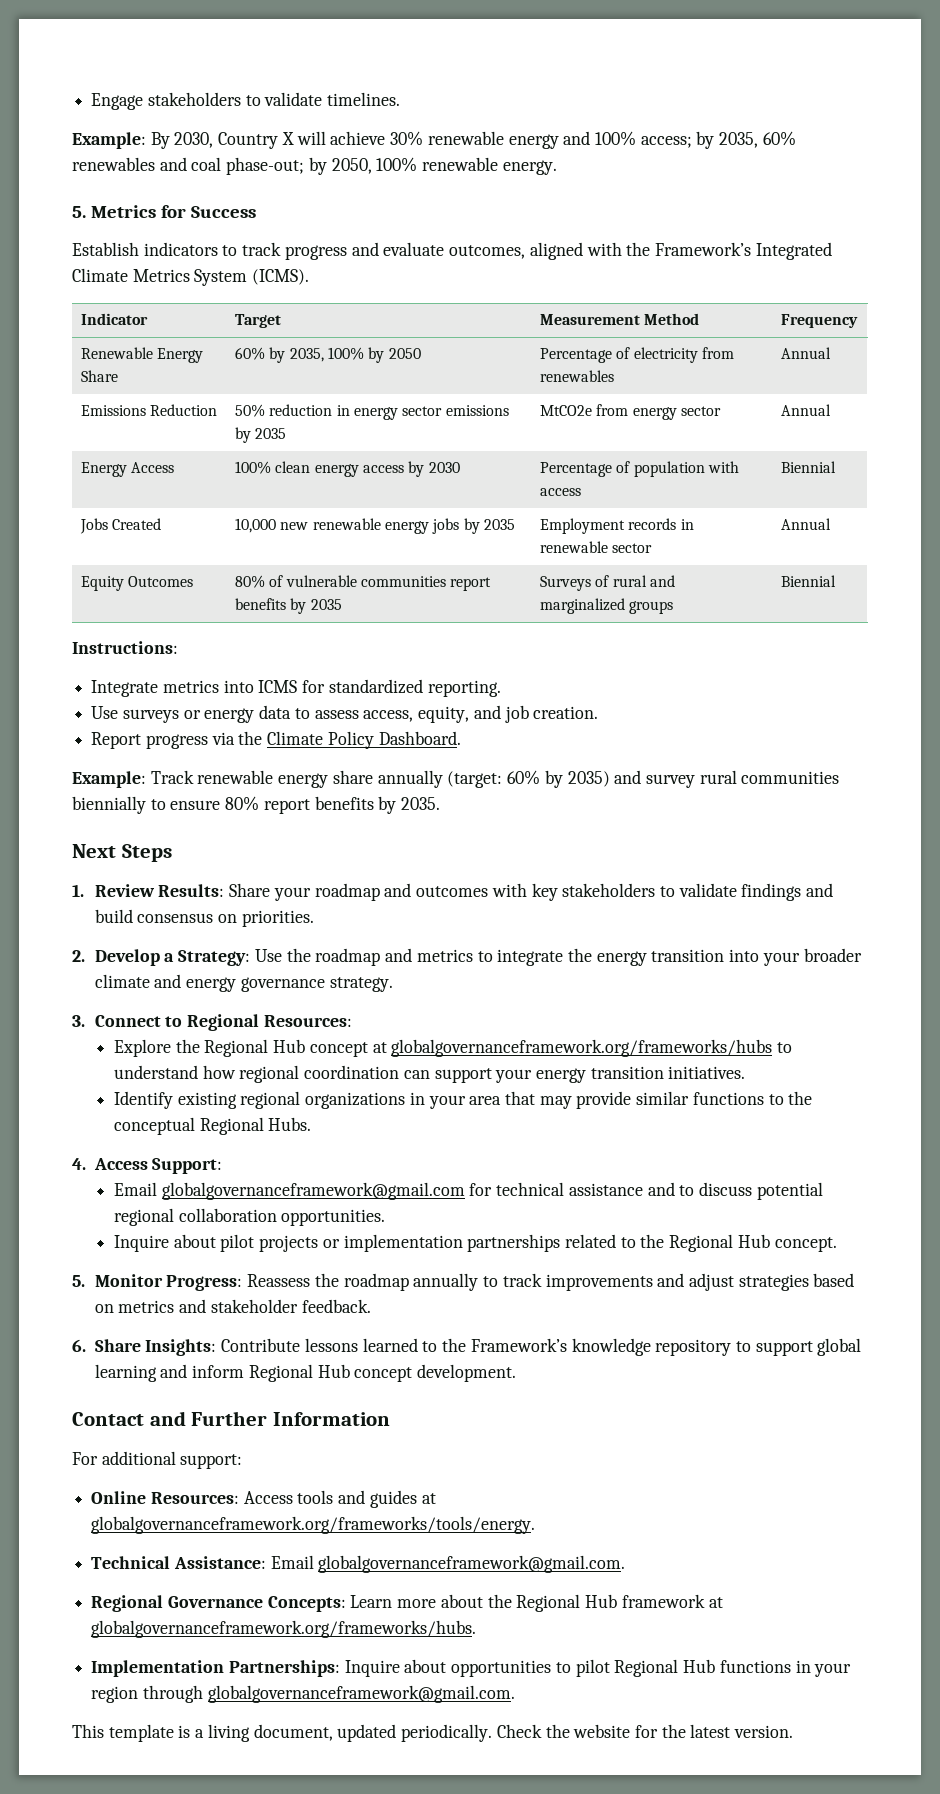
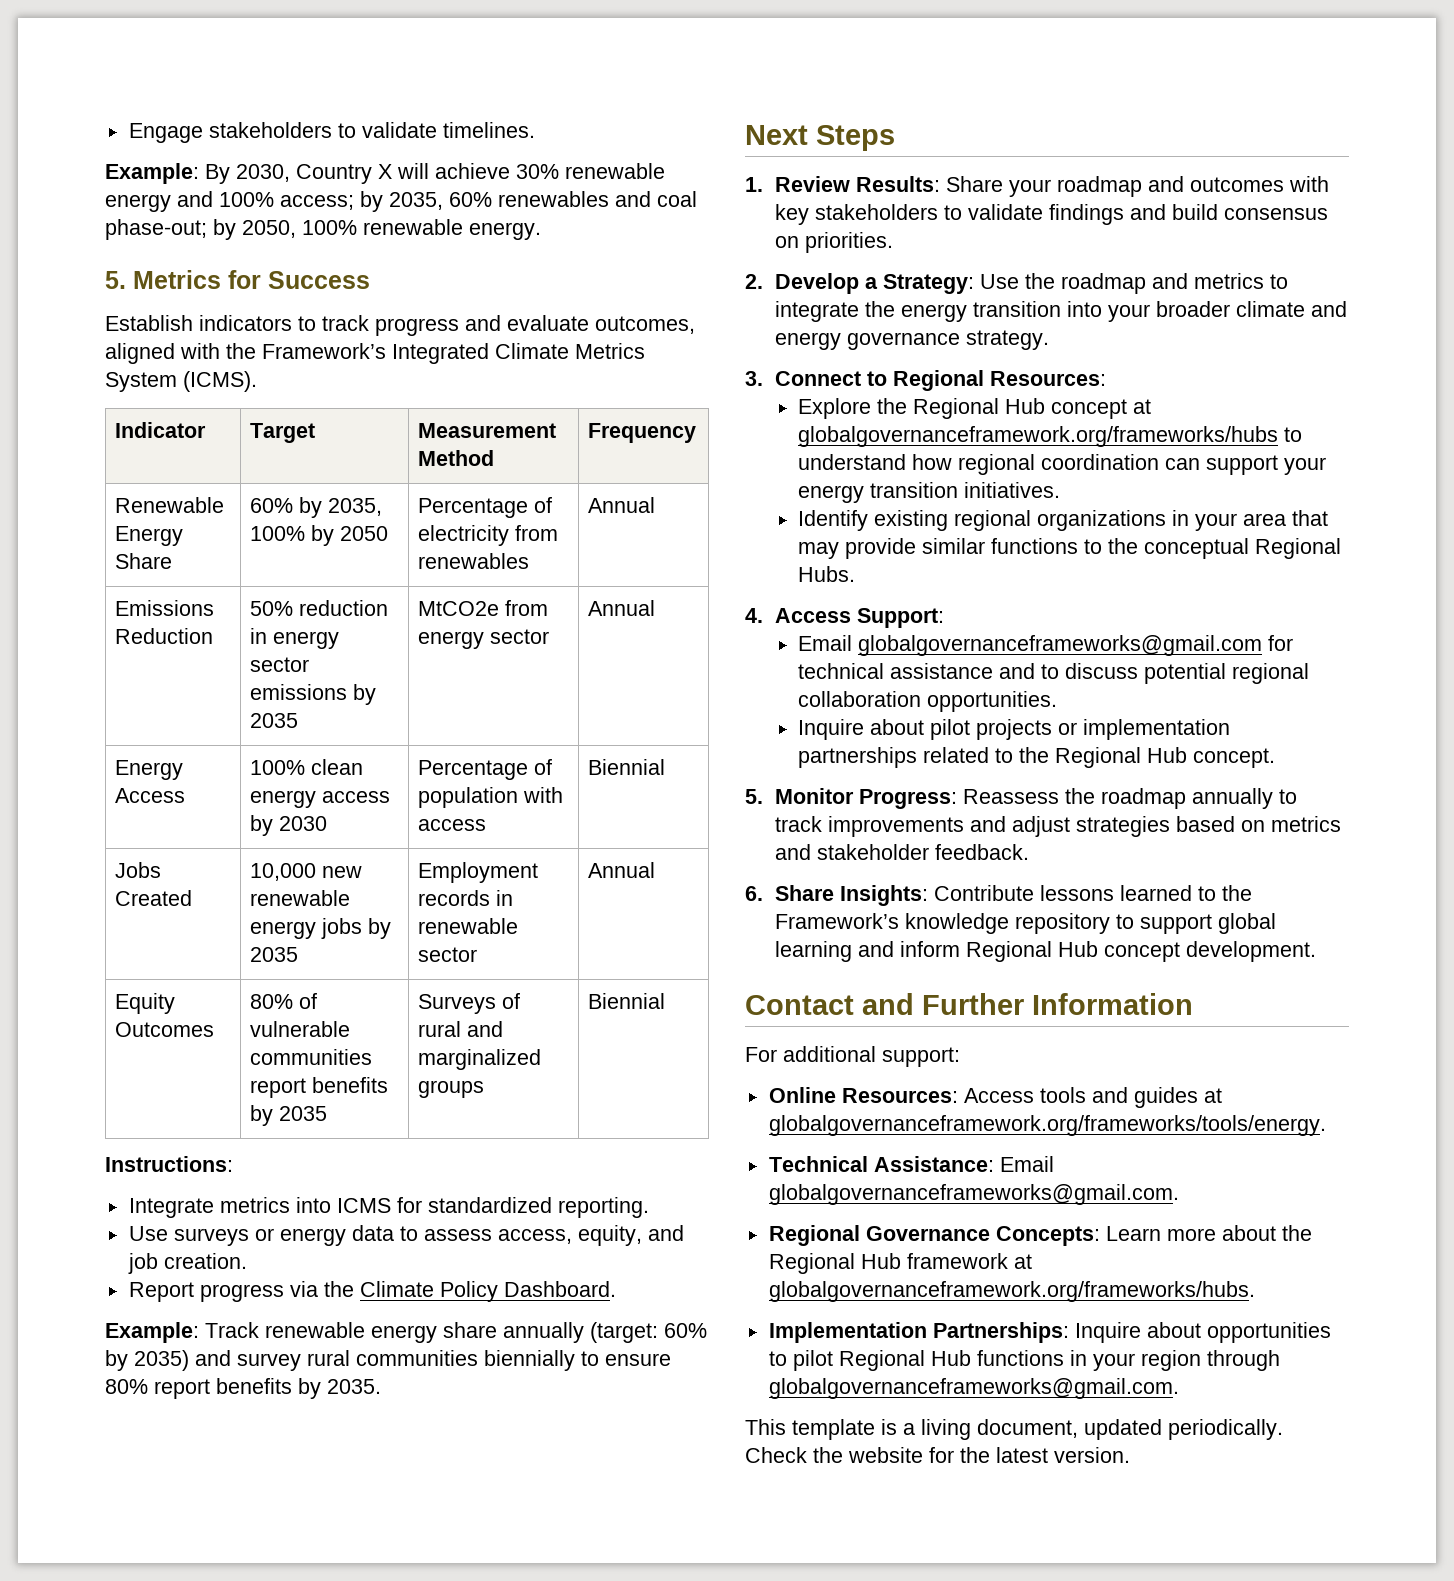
[161,1182,465,1200] globalgovernanceframework@gmail.com -> [858,635,1263,656] globalgovernanceframeworks@gmail.com
[318,1555,626,1573] globalgovernanceframework@gmail.com. -> [768,1184,1179,1205] globalgovernanceframeworks@gmail.com.
[207,1685,515,1703] globalgovernanceframework@gmail.com. -> [768,1378,1179,1399] globalgovernanceframeworks@gmail.com.

